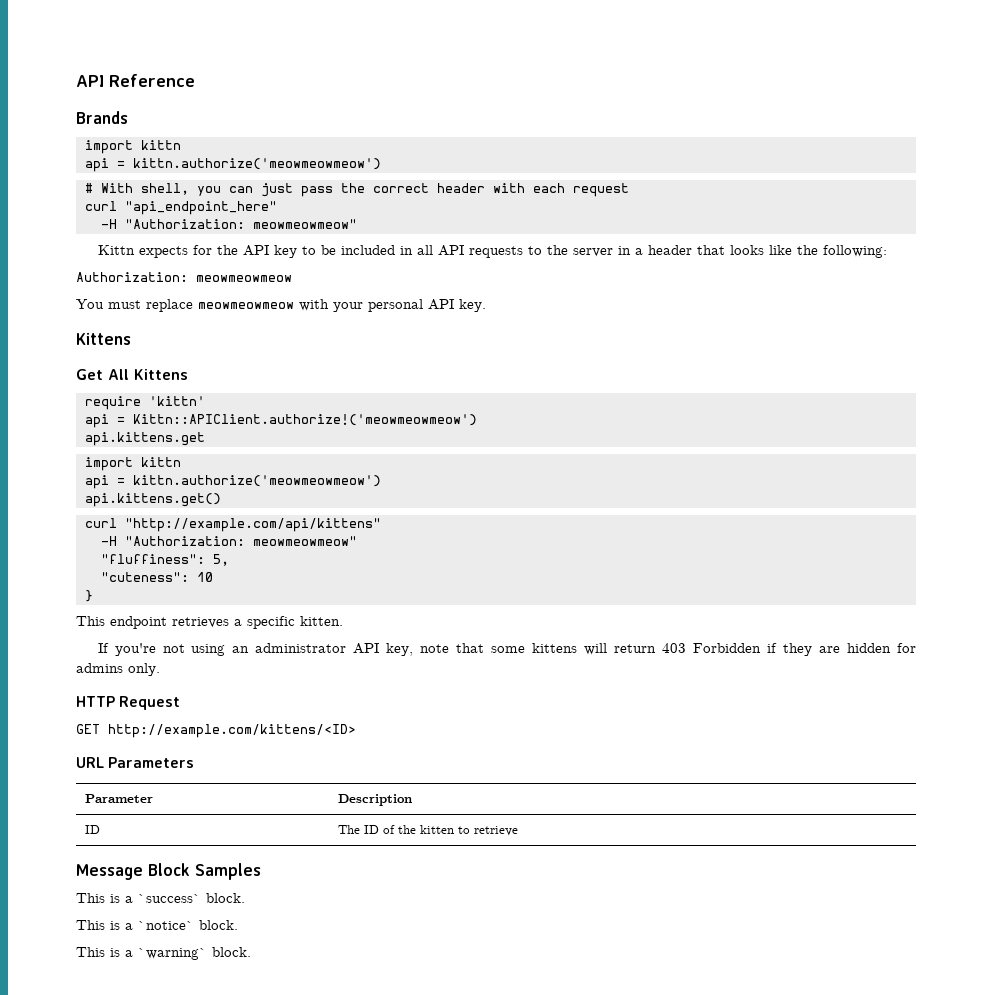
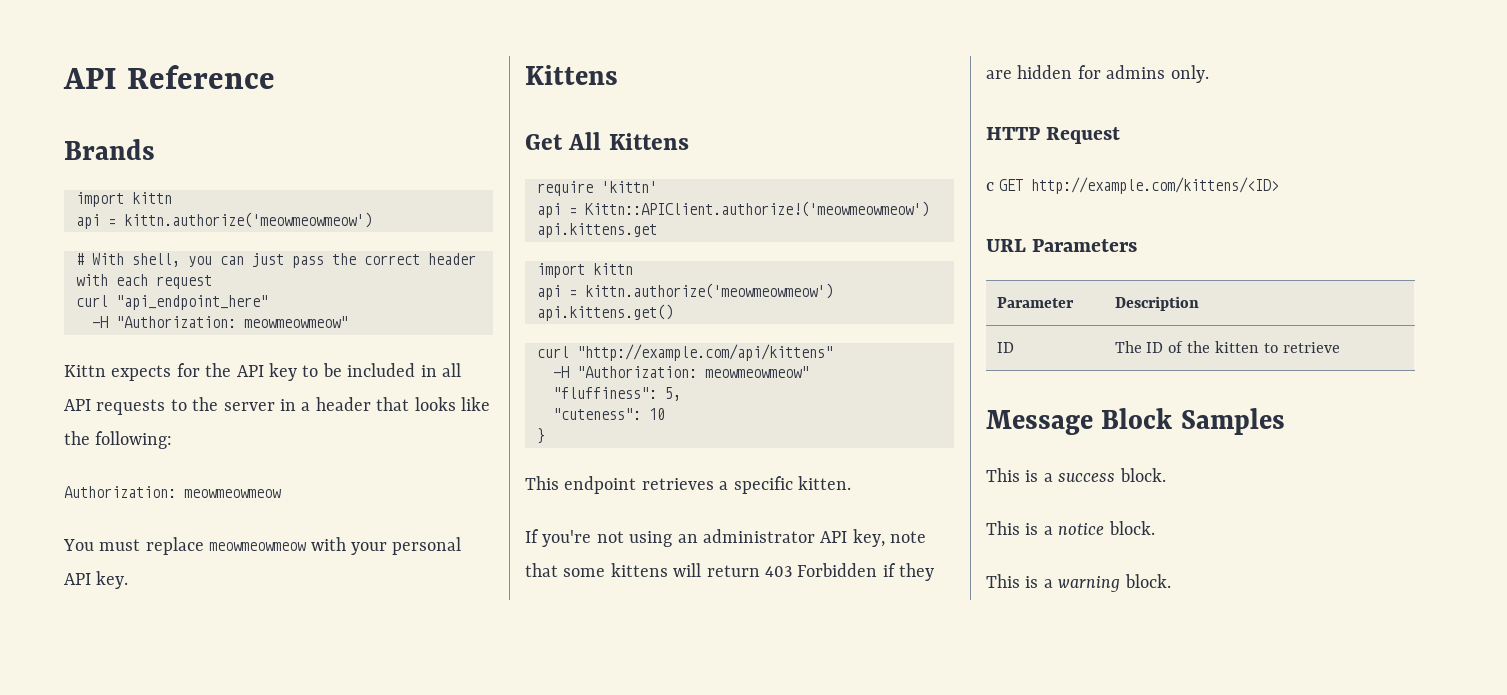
(181, 703) none -> [986,182,994,191] c
[138,893,245,903] [76,920,238,930] [76,947,207,960] `success` block. // This is a `notice` block. // This is a `warning` -> [1058,468,1166,482] [986,521,1155,535] [986,574,1121,592] success block. // This is a notice block. // This is a warning

